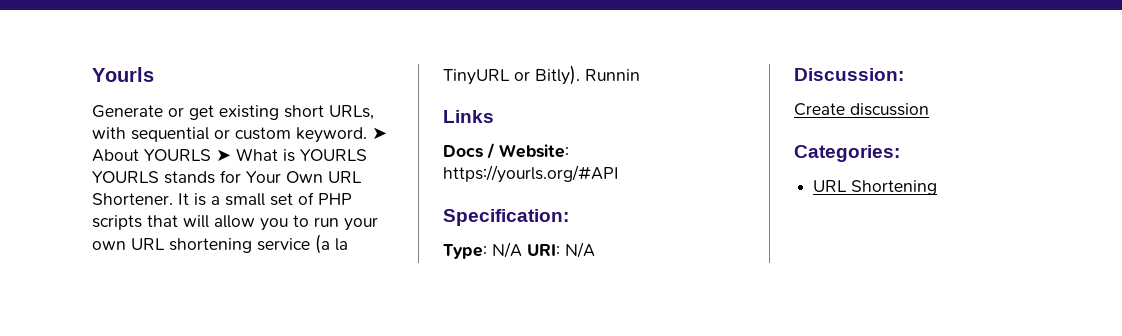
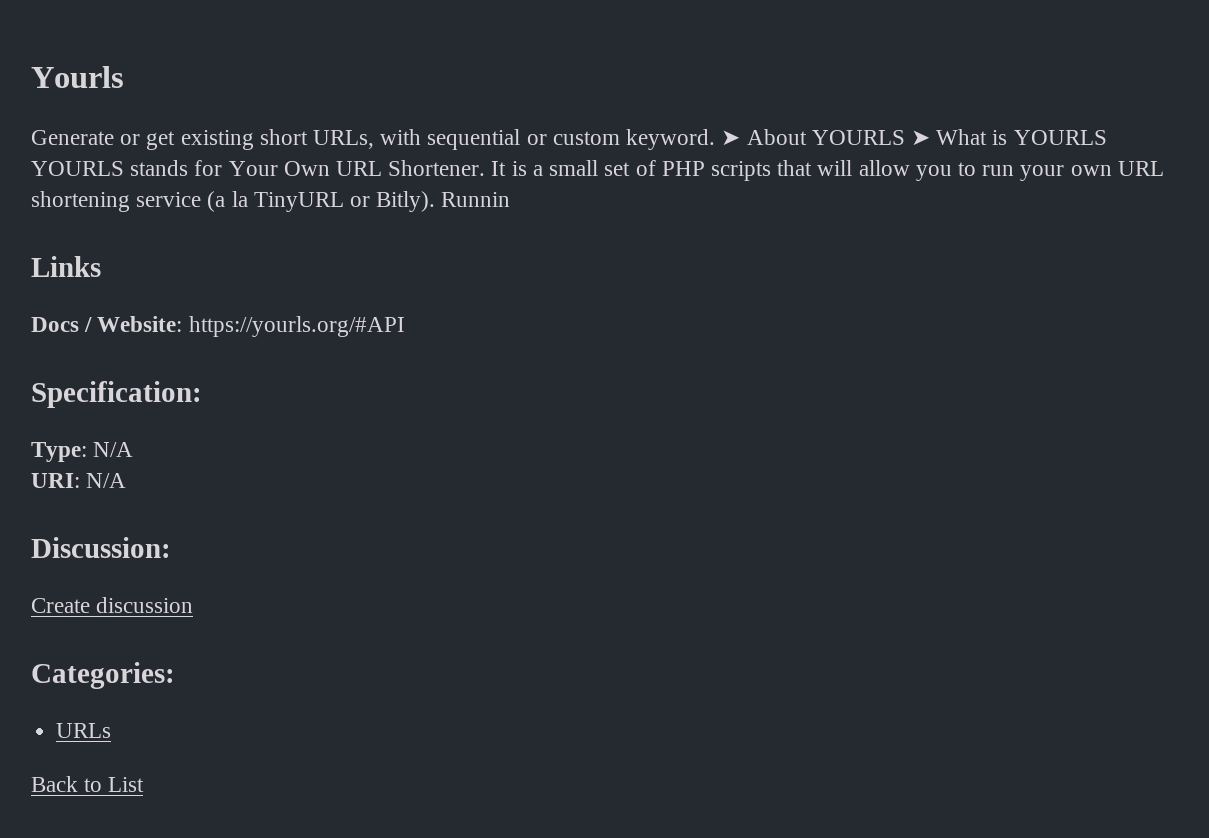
(522, 250) none -> (134, 449) //
[813,180,938,195] URL Shortening -> [56,723,112,738] [31,776,145,792] URLs // Back to List

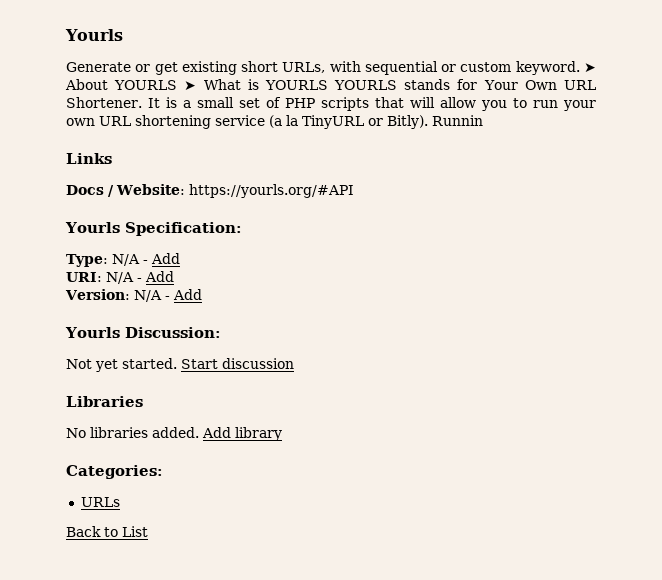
(405, 326) none -> [65,222,120,233] Yourls
(134, 449) none -> [142,253,180,264] - Add
[31,537,171,558] [31,597,194,613] // Discussion: // Create discussion -> [137,271,174,282] [65,289,202,302] [65,327,221,338] [66,358,294,372] [66,396,143,407] [66,427,282,441] - Add // Version: N/A - Add // Yourls Discussion: // Not yet started. Start discussion // Libraries // No libraries added. Add library

